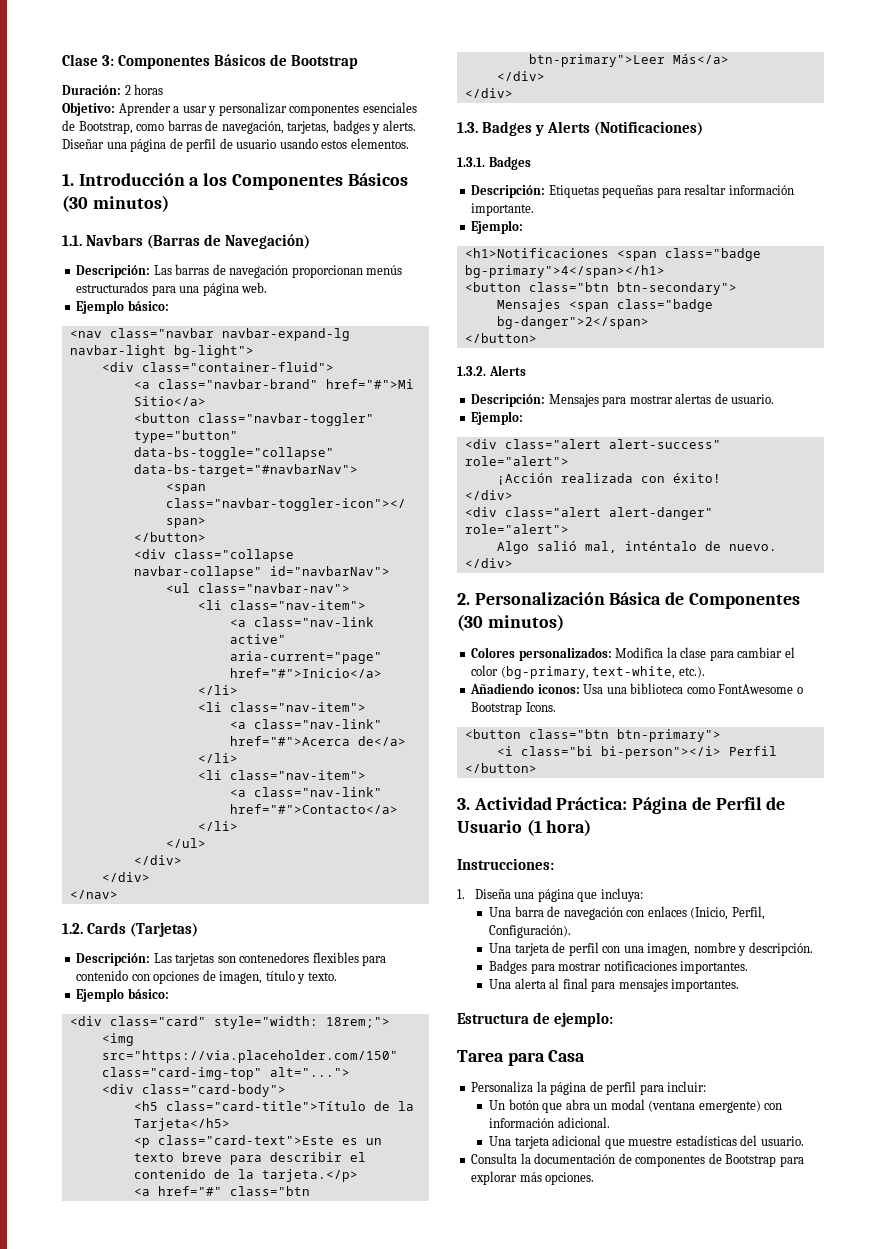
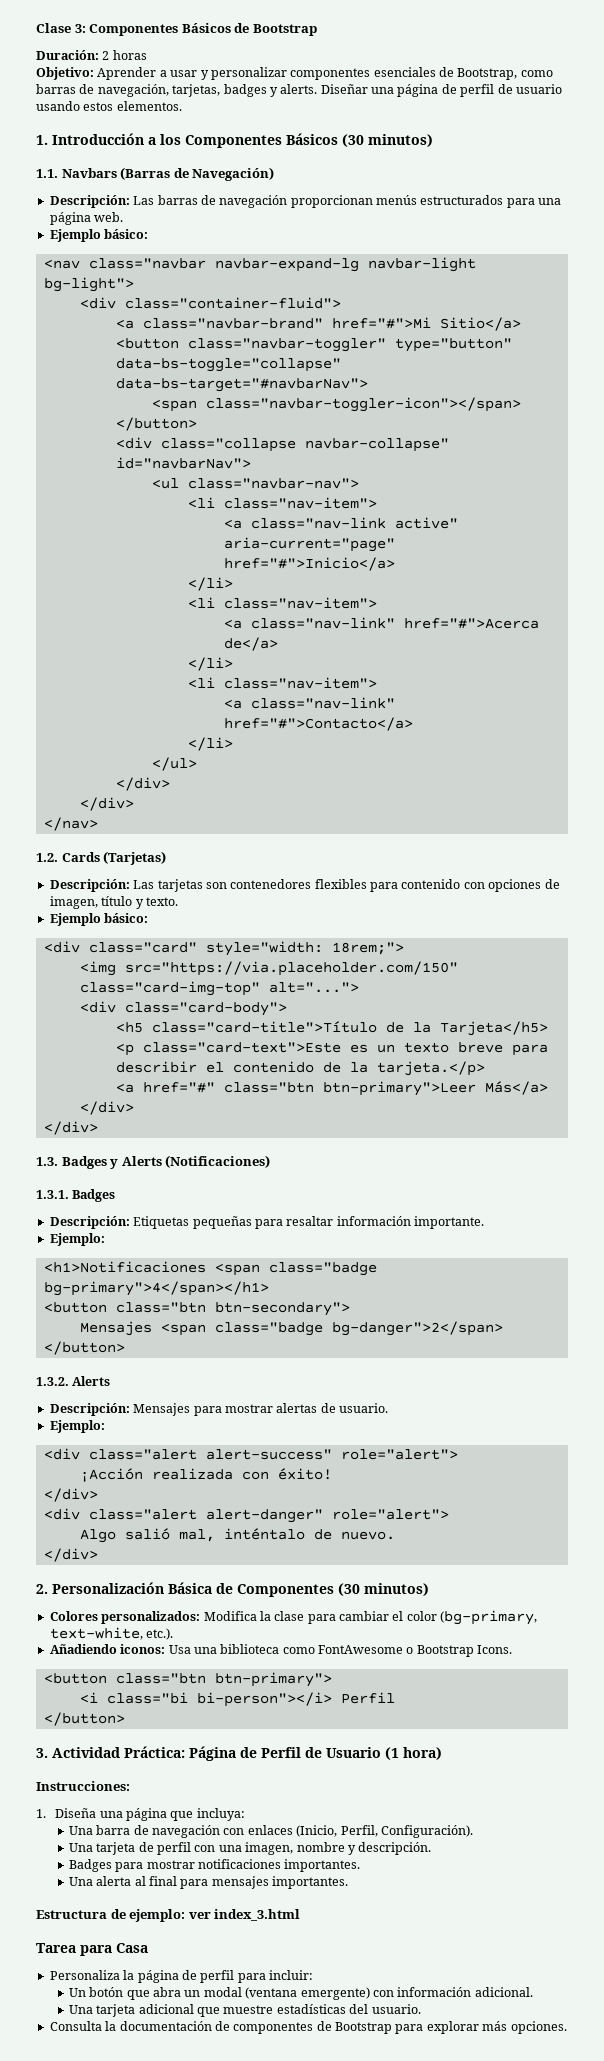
(614, 1019) none -> [188,1909,301,1921] ver index_3.html

